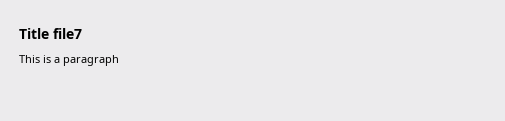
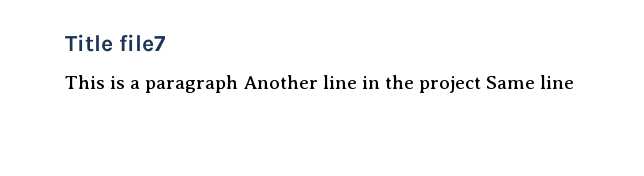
(119, 60) none -> [243,75,575,93] Another line in the project Same line

